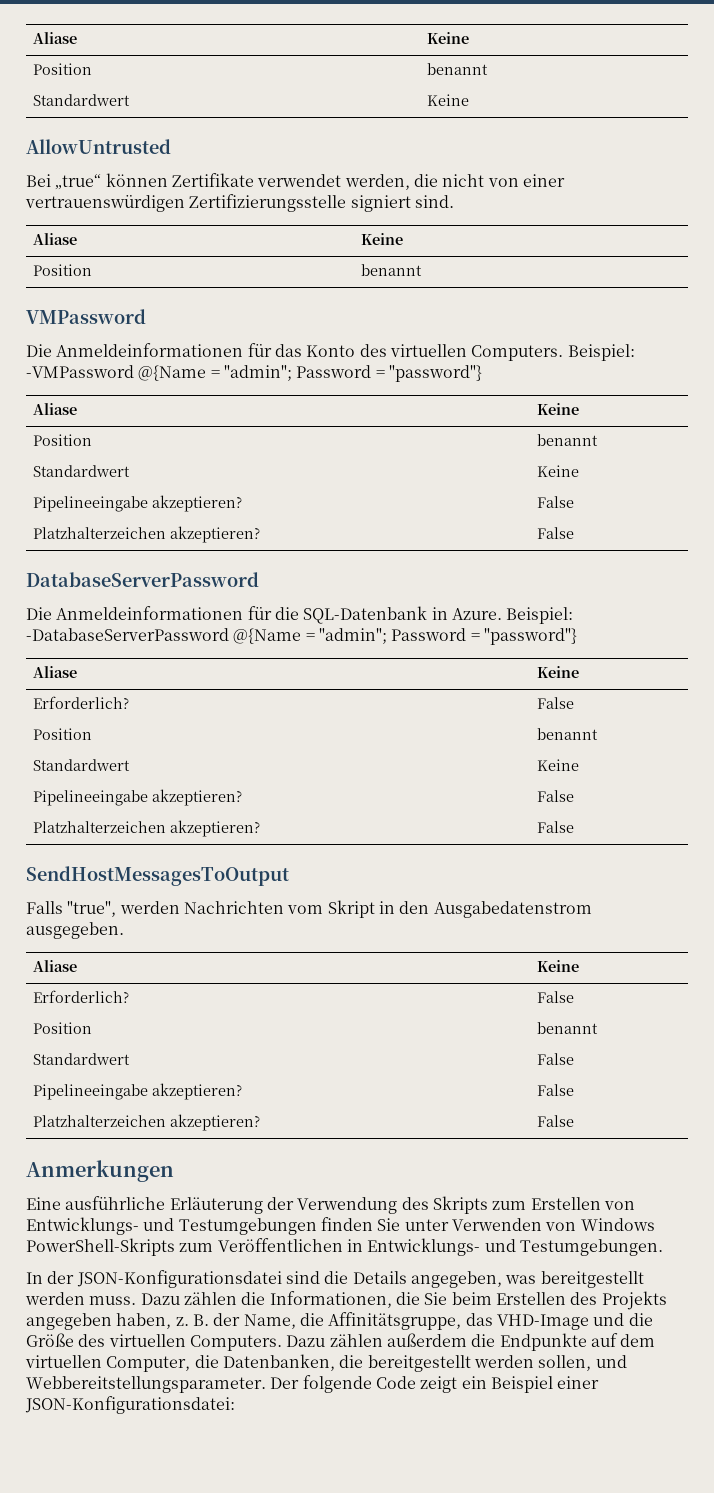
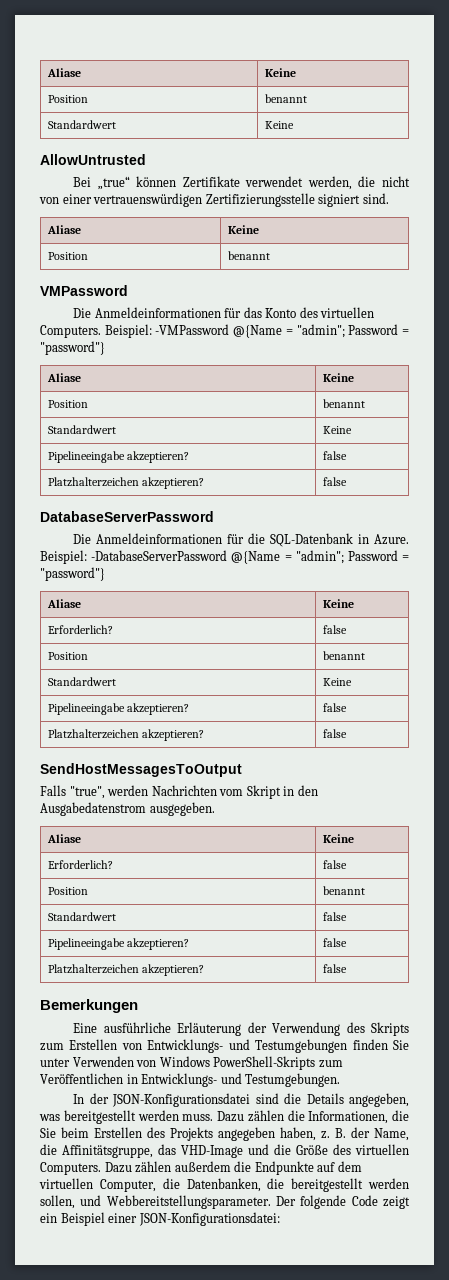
[537,496,575,508] [33,526,261,543] [537,527,575,539] False // Platzhalterzeichen akzeptieren? | False -> [322,451,347,460] [47,477,204,489] [322,477,347,486] false // Platzhalterzeichen akzeptieren? | false
[537,697,575,709] [33,728,93,740] [537,728,599,740] [33,759,131,771] [537,759,580,771] [33,789,243,806] [537,790,575,802] [33,820,261,837] [537,821,575,833] False // Position | benannt // Standardwert | Keine // Pipelineeingabe akzeptieren? | False // Platzhalterzeichen akzeptieren? | False -> [322,625,347,634] [47,652,88,660] [322,651,365,660] [47,677,116,686] [322,678,352,686] [47,703,189,715] [322,703,347,712] [47,729,204,741] [322,729,347,738] false // Position | benannt // Standardwert | Keine // Pipelineeingabe akzeptieren? | false // Platzhalterzeichen akzeptieren? | false
[537,991,575,1003] [33,1022,93,1034] [537,1022,599,1034] [33,1053,131,1065] [537,1053,575,1065] [33,1083,243,1100] [537,1084,575,1096] [33,1114,261,1131] [537,1115,575,1127] [26,1160,174,1182] False // Position | benannt // Standardwert | False // Pipelineeingabe akzeptieren? | False // Platzhalterzeichen akzeptieren? | False // Anmerkungen -> [322,860,347,869] [47,887,88,895] [322,886,365,895] [47,912,116,921] [322,912,347,921] [47,938,189,950] [322,938,347,947] [47,964,204,976] [322,964,347,973] [40,999,138,1013] false // Position | benannt // Standardwert | false // Pipelineeingabe akzeptieren? | false // Platzhalterzeichen akzeptieren? | false // Bemerkungen

